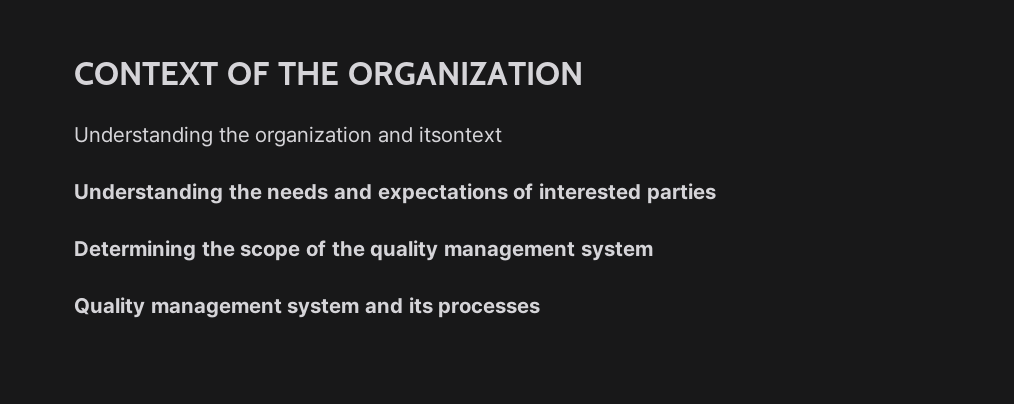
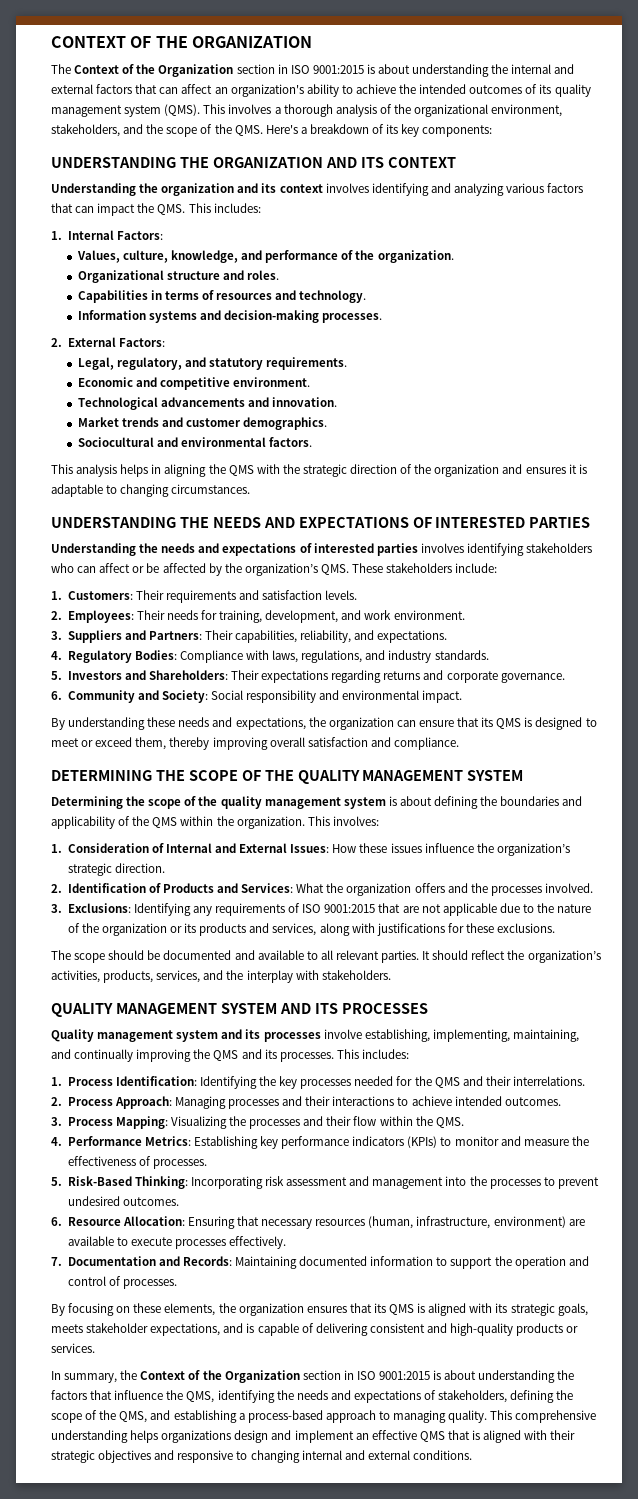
[74,126,502,147] Understanding the organization and itsontext -> [51,64,575,77] [51,84,591,97] [51,104,563,117] [51,124,493,137] [51,157,456,168] [51,183,584,196] [51,203,261,216] [51,230,163,240] [76,250,454,263] [77,270,280,283] [77,290,367,303] [77,310,383,323] [51,337,165,347] [77,357,348,370] [77,377,311,390] [77,397,338,410] [77,417,328,430] [77,437,313,447] [51,464,587,477] [51,484,251,497] [51,517,591,528] The Context of the Organization section in ISO 9001:2015 is about understanding the internal and external factors that can affect an organization's ability to achieve the intended outcomes of its quality management system (QMS). This involves a thorough analysis of the organizational environment, stakeholders, and the scope of the QMS. Here's a breakdown of its key components: // UNDERSTANDING THE ORGANIZATION AND ITS CONTEXT // Understanding the organization and its context involves identifying and analyzing various factors that can impact the QMS. This includes: // 1. Internal Factors: // Values, culture, knowledge, and performance of the organization. // Organizational structure and roles. // Capabilities in terms of resources and technology. // Information systems and decision-making processes. // 2. External Factors: // Legal, regulatory, and statutory requirements. // Economic and competitive environment. // Technological advancements and innovation. // Market trends and customer demographics. // Sociocultural and environmental factors. // This analysis helps in aligning the QMS with the strategic direction of the organization and ensures it is adaptable to changing circumstances. // UNDERSTANDING THE NEEDS AND EXPECTATIONS OF INTERESTED PARTIES
(716, 193) none -> [420,543,593,556] [51,563,498,576] [51,590,358,603] [51,610,465,623] [51,630,448,643] [51,650,489,663] [51,670,565,683] [51,690,463,703] [51,717,597,730] [51,737,459,750] [51,770,524,784] involves identifying stakeholders who can affect or be affected by the organization’s QMS. These stakeholders include: // 1. Customers: Their requirements and satisfaction levels. // 2. Employees: Their needs for training, development, and work environment. // 3. Suppliers and Partners: Their capabilities, reliability, and expectations. // 4. Regulatory Bodies: Compliance with laws, regulations, and industry standards. // 5. Investors and Shareholders: Their expectations regarding returns and corporate governance. // 6. Community and Society: Social responsibility and environmental impact. // By understanding these needs and expectations, the organization can ensure that its QMS is designed to meet or exceed them, thereby improving overall satisfaction and compliance. // DETERMINING THE SCOPE OF THE QUALITY MANAGEMENT SYSTEM
(653, 251) none -> [388,796,583,809] [51,816,379,829] [51,843,570,856] [67,863,165,876] [51,883,594,896] [51,903,592,916] [67,923,556,936] [51,950,601,963] [51,970,391,983] [51,1003,428,1017] is about defining the boundaries and applicability of the QMS within the organization. This involves: // 1. Consideration of Internal and External Issues: How these issues influence the organization’s strategic direction. // 2. Identification of Products and Services: What the organization offers and the processes involved. // 3. Exclusions: Identifying any requirements of ISO 9001:2015 that are not applicable due to the nature of the organization or its products and services, along with justifications for these exclusions. // The scope should be documented and available to all relevant parties. It should reflect the organization’s activities, products, services, and the interplay with stakeholders. // QUALITY MANAGEMENT SYSTEM AND ITS PROCESSES
(541, 309) none -> [323,1029,579,1042] [51,1049,409,1062] [51,1076,586,1089] [51,1096,561,1109] [51,1116,464,1129] [51,1136,589,1149] [67,1156,207,1169] [51,1176,599,1189] [67,1196,179,1206] [51,1216,585,1229] [67,1236,287,1249] [51,1256,589,1269] [67,1276,177,1289] [51,1303,588,1316] [51,1323,579,1336] [51,1343,95,1353] [51,1370,575,1383] [51,1390,574,1403] [51,1410,597,1423] [51,1430,576,1443] [51,1450,472,1463] involve establishing, implementing, maintaining, and continually improving the QMS and its processes. This includes: // 1. Process Identification: Identifying the key processes needed for the QMS and their interrelations. // 2. Process Approach: Managing processes and their interactions to achieve intended outcomes. // 3. Process Mapping: Visualizing the processes and their flow within the QMS. // 4. Performance Metrics: Establishing key performance indicators (KPIs) to monitor and measure the effectiveness of processes. // 5. Risk-Based Thinking: Incorporating risk assessment and management into the processes to prevent undesired outcomes. // 6. Resource Allocation: Ensuring that necessary resources (human, infrastructure, environment) are available to execute processes effectively. // 7. Documentation and Records: Maintaining documented information to support the operation and control of processes. // By focusing on these elements, the organization ensures that its QMS is aligned with its strategic goals, meets stakeholder expectations, and is capable of delivering consistent and high-quality products or services. // In summary, the Context of the Organization section in ISO 9001:2015 is about understanding the factors that influence the QMS, identifying the needs and expectations of stakeholders, defining the scope of the QMS, and establishing a process-based approach to managing quality. This comprehensive understanding helps organizations design and implement an effective QMS that is aligned with their strategic objectives and responsive to changing internal and external conditions.

